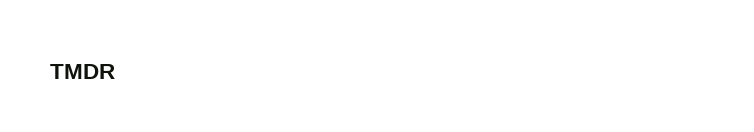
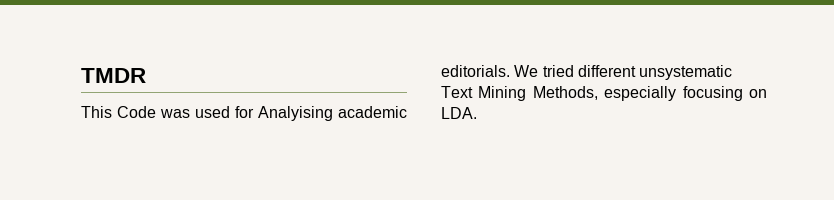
(115, 71) none -> [81,106,407,121] [441,65,733,80] [441,86,767,101] [441,107,477,119] // This Code was used for Analyising academic editorials. We tried different unsystematic Text Mining Methods, especially focusing on LDA.

